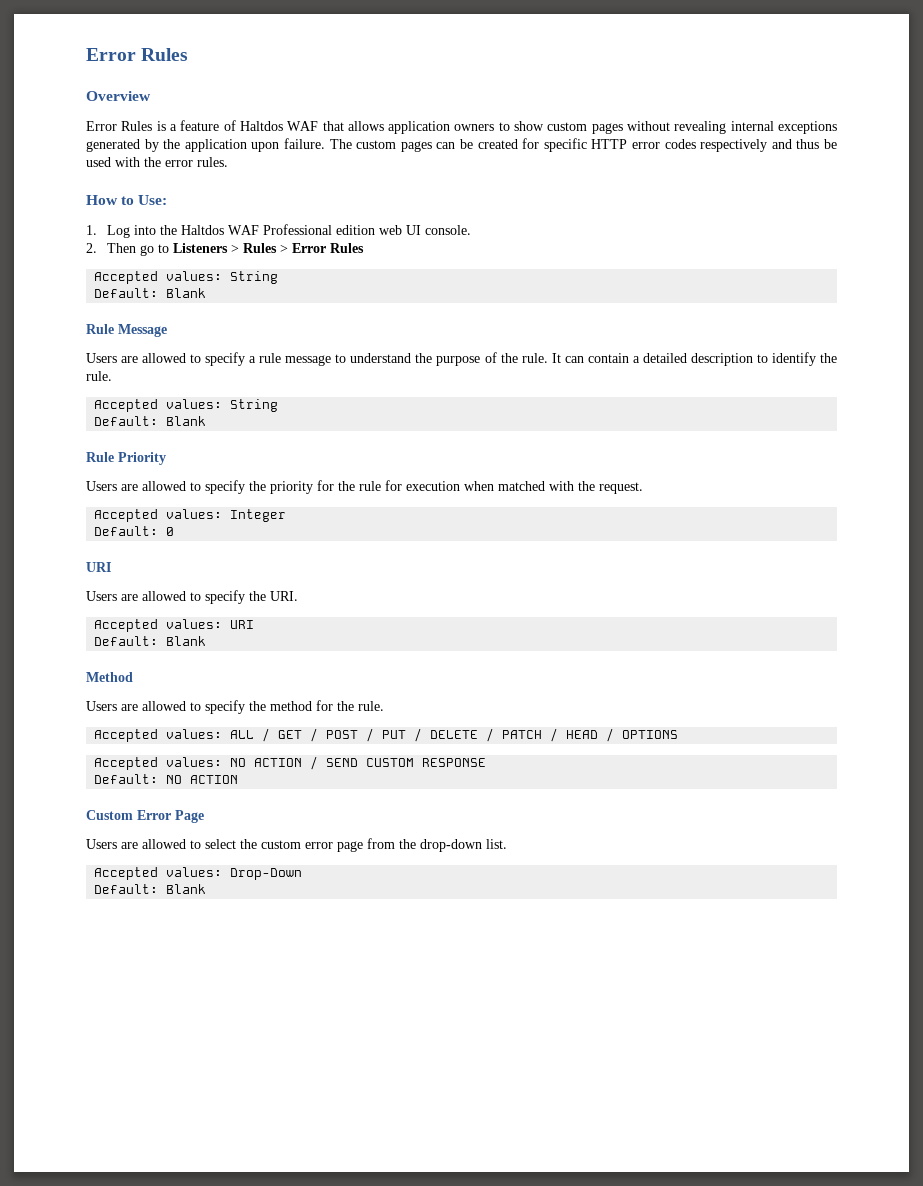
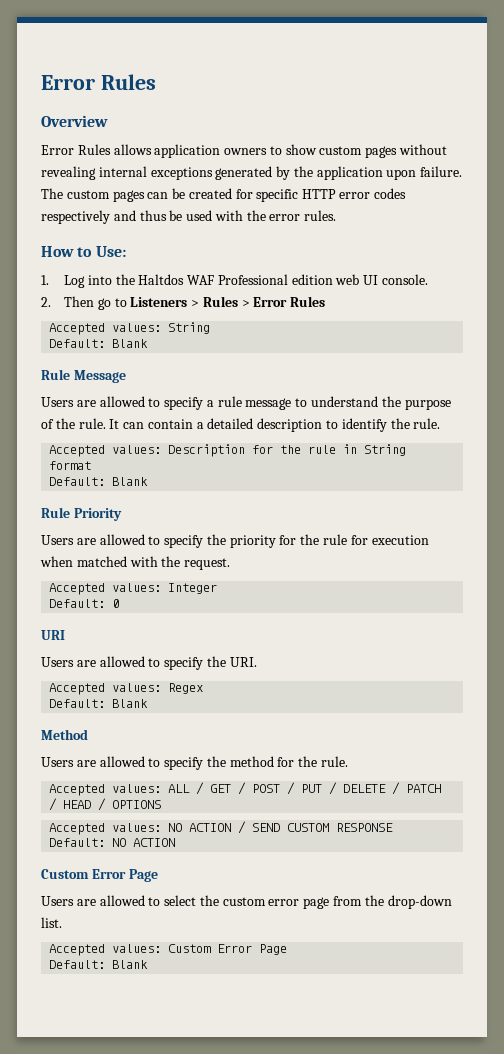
[156,120,344,131] is a feature of Haltdos WAF that -> (111, 149) none
[230,399,279,412] String -> [168,444,407,457] [49,461,92,470] Description for the rule in String format
[230,620,255,629] URI -> [168,683,204,694] Regex
[230,868,303,880] Drop-Down -> [168,944,288,955] Custom Error Page

